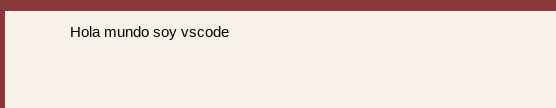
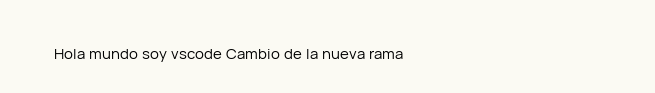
(230, 31) none -> [226,49,404,59] Cambio de la nueva rama

